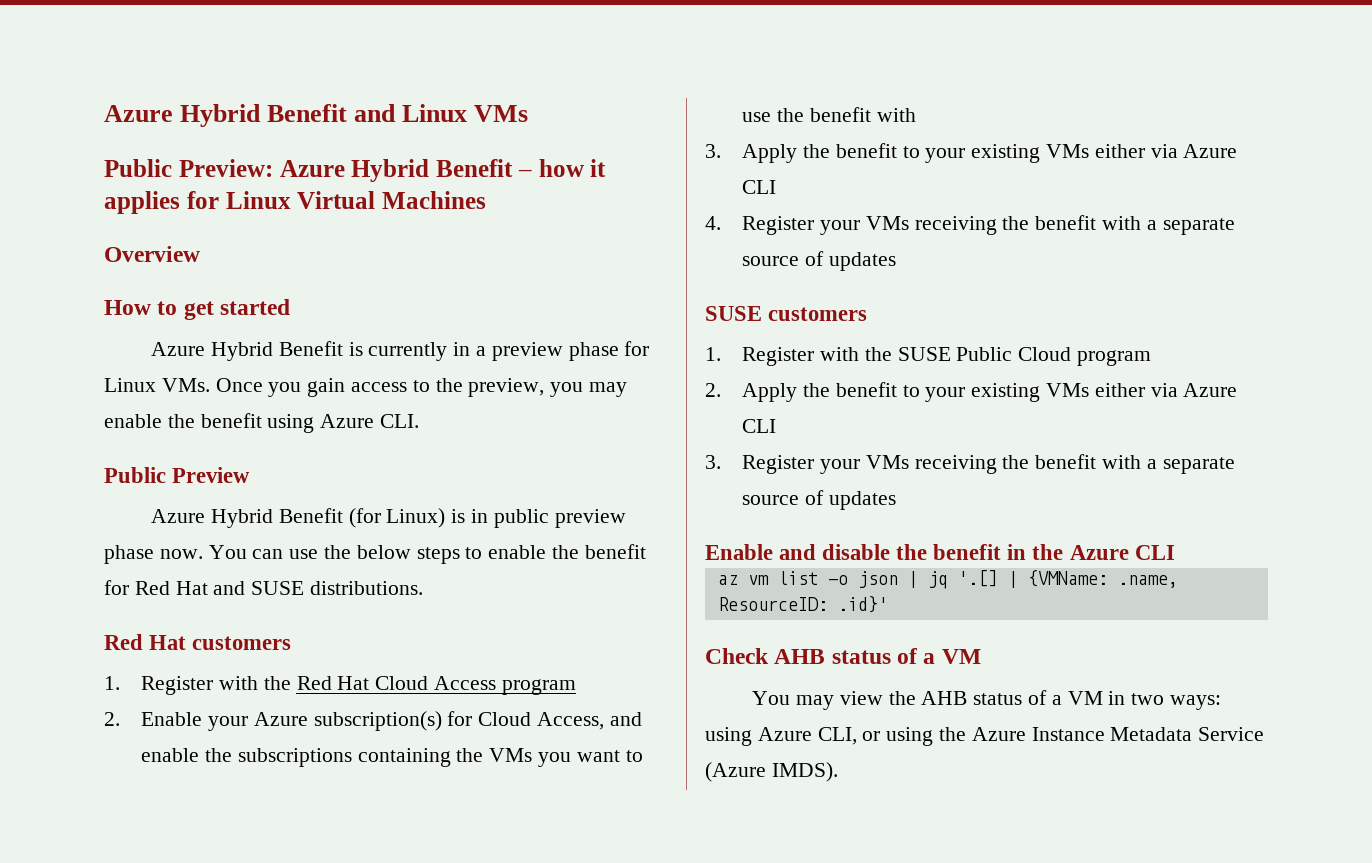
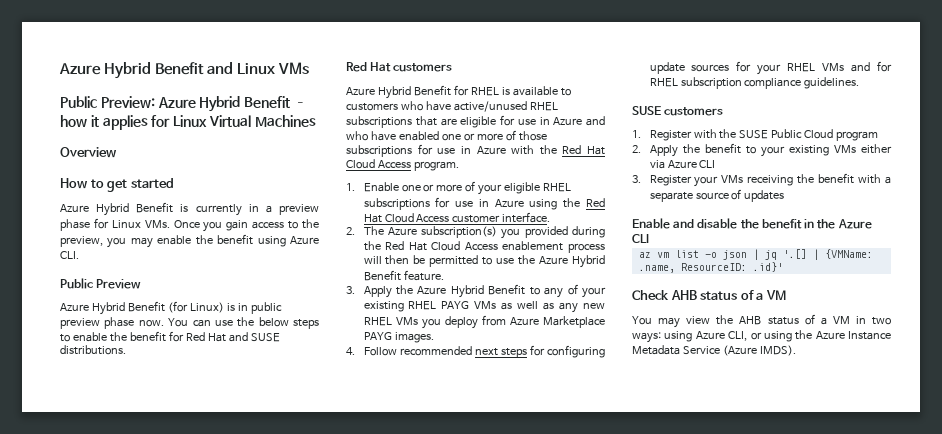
[104,676,214,695] 1. Register -> [346,85,571,99] [346,101,558,112] [346,115,605,128] [346,130,547,141] [346,144,506,157] Azure Hybrid Benefit for RHEL is available to customers who have active/unused RHEL subscriptions that are eligible for use in Azure and who have enabled one or more of those subscriptions for use in Azure
[501,679,576,695] [104,711,642,731] [141,748,643,767] [742,107,916,122] [705,143,1238,163] [742,180,777,194] [705,215,1235,235] [742,251,896,271] program // 2. Enable your Azure subscription(s) for Cloud Access, and enable the subscriptions containing the VMs you want to use the benefit with // 3. Apply the benefit to your existing VMs either via Azure CLI // 4. Register your VMs receiving the benefit with a separate source of updates -> [413,161,459,171] [346,181,572,195] [363,197,605,210] [363,212,551,223] [346,226,605,239] [363,241,605,253] [363,255,605,268] [363,270,444,281] [346,284,606,298] [363,301,605,313] [363,315,605,329] [363,332,434,343] [346,345,605,358] [649,61,892,75] [649,77,860,89] program. // 1. Enable one or more of your eligible RHEL subscriptions for use in Azure using the Red Hat Cloud Access customer interface. // 2. The Azure subscription(s) you provided during the Red Hat Cloud Access enablement process will then be permitted to use the Azure Hybrid Benefit feature. // 3. Apply the Azure Hybrid Benefit to any of your existing RHEL PAYG VMs as well as any new RHEL VMs you deploy from Azure Marketplace PAYG images. // 4. Follow recommended next steps for configuring update sources for your RHEL VMs and for RHEL subscription compliance guidelines.

